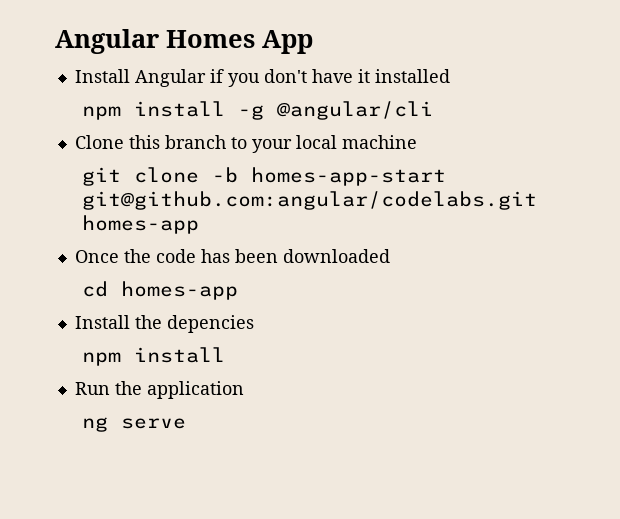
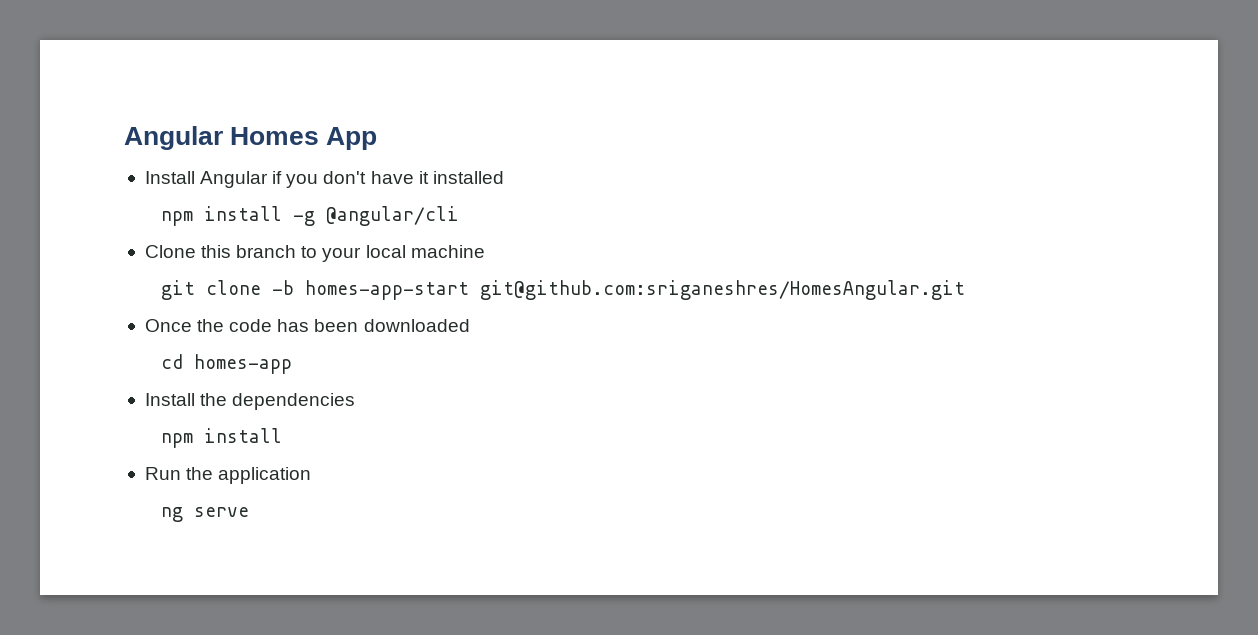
[82,191,538,210] [82,215,200,234] git@github.com:angular/codelabs.git homes-app -> [479,280,965,300] git@github.com:sriganeshres/HomesAngular.git
[166,315,254,333] depencies -> [232,393,356,410] dependencies

